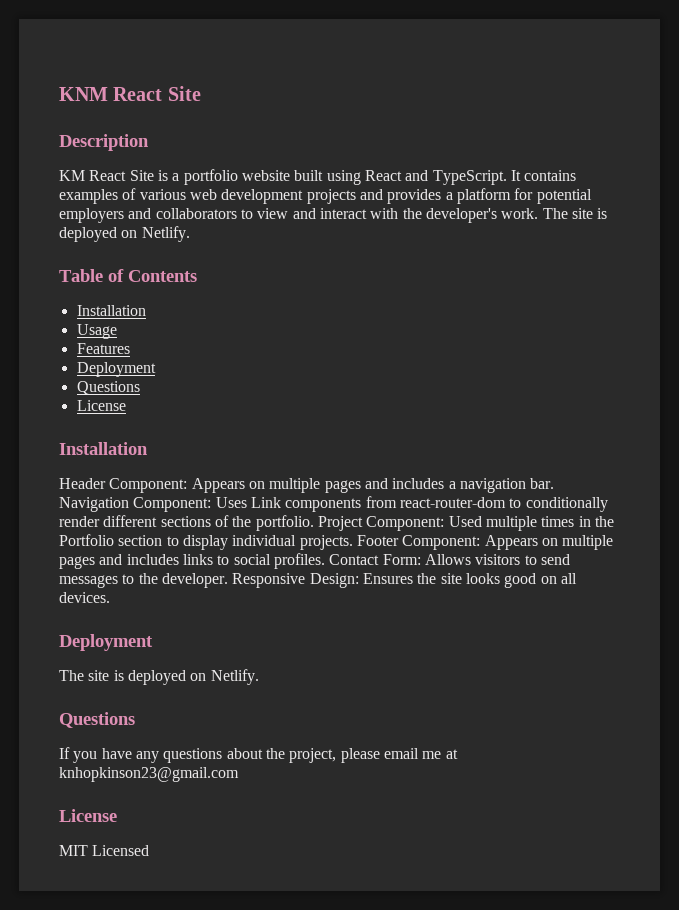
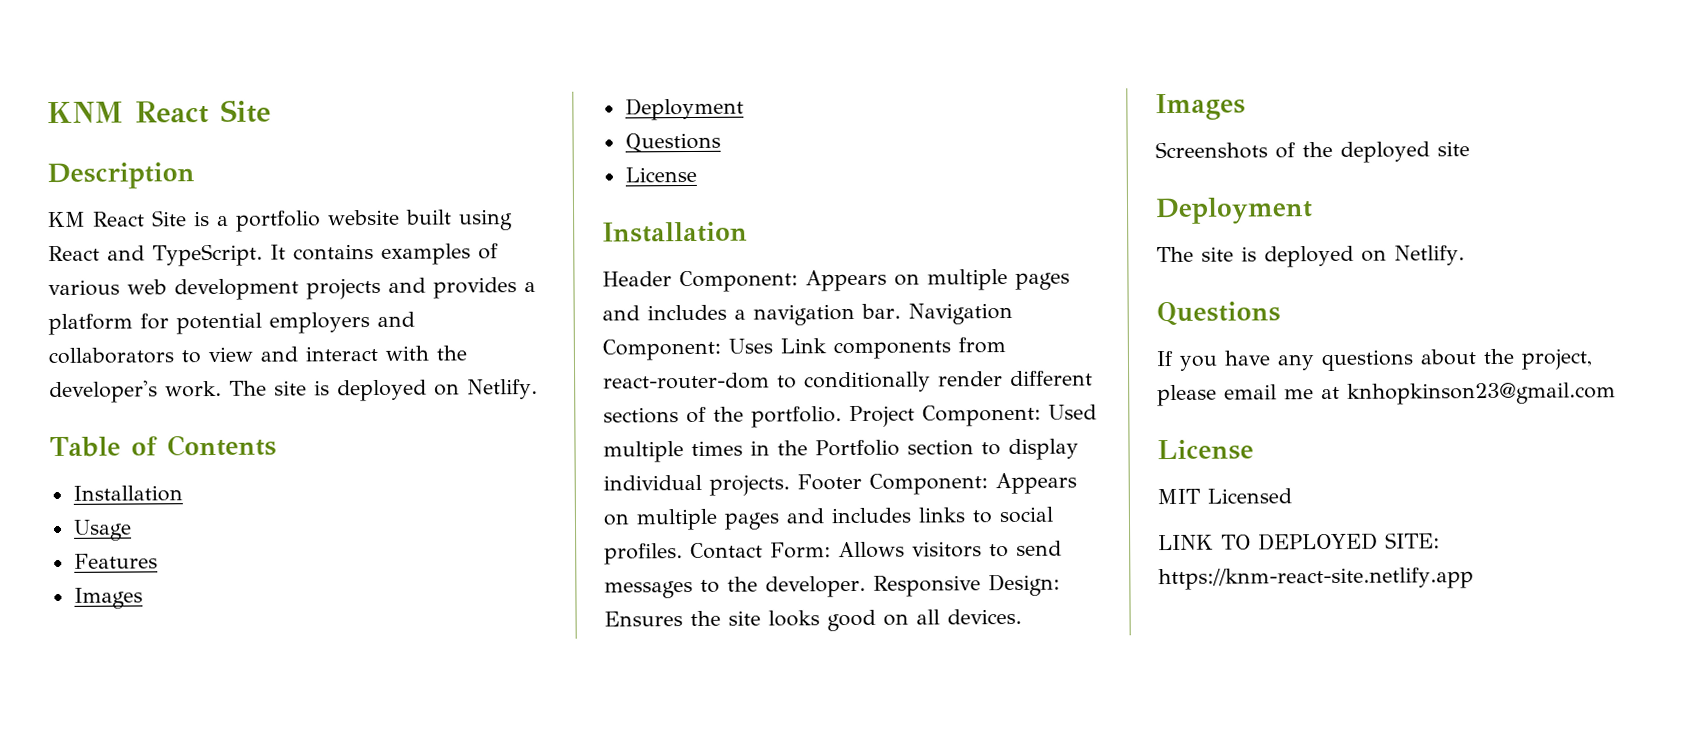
(130, 348) none -> [73,587,143,609] // Images
(110, 597) none -> [1155,93,1246,121] [1155,141,1470,163] // Images // Screenshots of the deployed site
(150, 850) none -> [1158,532,1440,551] [1158,567,1474,591] // LINK TO DEPLOYED SITE: https://knm-react-site.netlify.app

